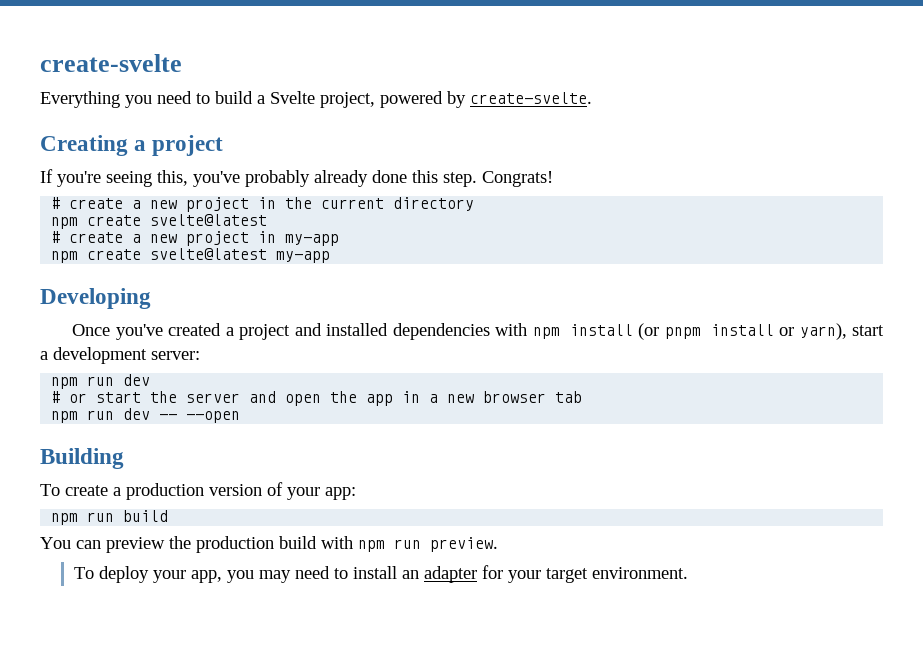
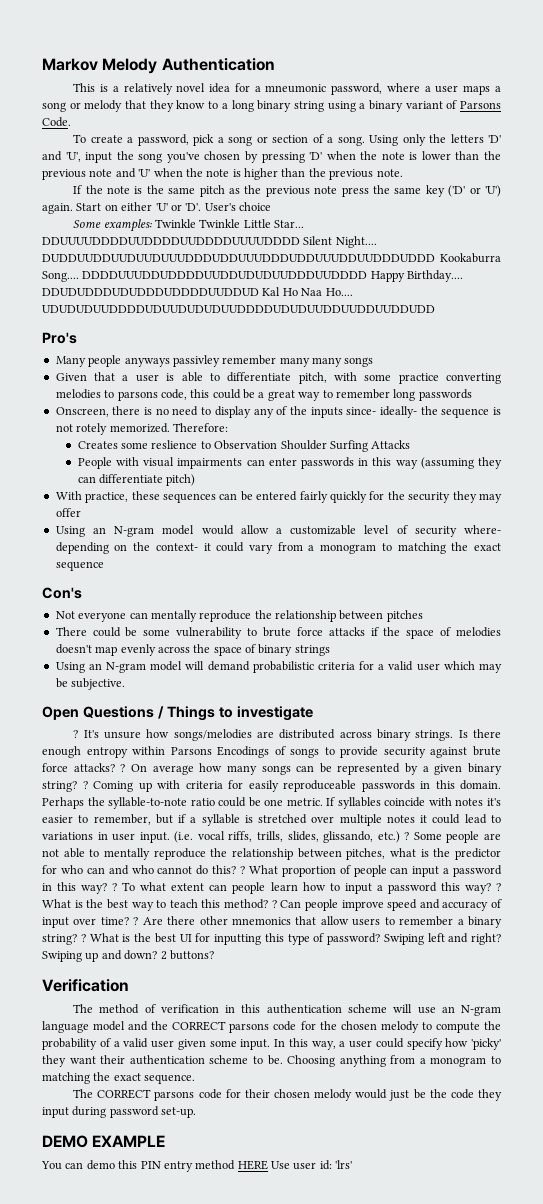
[40,54,182,72] [40,91,592,108] [40,135,224,156] [40,169,553,187] [51,197,475,212] [51,214,268,229] [51,231,340,246] [51,248,331,263] [40,288,151,309] [72,323,885,340] [40,347,200,364] [51,374,151,389] [51,391,583,406] [51,408,241,423] [40,448,124,469] [40,482,356,500] [51,510,169,525] [40,536,498,553] [73,565,688,583] create-svelte // Everything you need to build a Svelte project, powered by create-svelte. // Creating a project // If you're seeing this, you've probably already done this step. Congrats! // # create a new project in the current directory // npm create svelte@latest // # create a new project in my-app // npm create svelte@latest my-app // Developing // Once you've created a project and installed dependencies with npm install (or pnpm install or yarn), start a development server: // npm run dev // # or start the server and open the app in a new browser tab // npm run dev -- --open // Building // To create a production version of your app: // npm run build // You can preview the production build with npm run preview. // To deploy your app, you may need to install an adapter for your target environment. -> [42,58,275,74] [73,83,502,95] [42,100,501,112] [42,117,71,127] [73,134,502,146] [42,151,501,163] [42,168,403,180] [73,185,502,197] [42,202,271,214] [73,219,305,232] [42,236,377,248] [42,253,501,263] [42,270,464,282] [42,287,353,296] [42,305,435,313] [42,332,77,344] [55,355,374,367] [55,372,502,384] [55,389,472,401] [55,406,502,418] [55,423,228,435] [77,440,411,452] [77,457,502,469] [77,474,196,486] [55,491,502,503] [55,508,81,517] [55,525,501,537] [55,542,501,554] [55,561,104,571] [42,587,82,599] [55,610,423,622] [55,627,502,639] [55,644,330,656] [55,661,502,673] [55,678,126,690] [42,706,313,721] [73,729,502,741] [42,746,502,758] [42,763,503,775] [42,780,501,792] [42,797,502,809] [42,814,501,826] [42,831,501,843] [42,848,502,860] [42,865,502,877] [42,882,502,894] [42,899,502,911] [42,916,503,928] [42,933,501,945] [42,950,214,962] [42,979,129,992] [73,1004,501,1016] [42,1021,502,1033] [42,1038,501,1050] [42,1055,501,1067] [42,1072,196,1084] [73,1089,502,1101] [42,1106,197,1118] [42,1135,166,1148] [41,1160,353,1172] Markov Melody Authentication // This is a relatively novel idea for a mneumonic password, where a user maps a song or melody that they know to a long binary string using a binary variant of Parsons Code. // To create a password, pick a song or section of a song. Using only the letters 'D' and 'U', input the song you've chosen by pressing 'D' when the note is lower than the previous note and 'U' when the note is higher than the previous note. // If the note is the same pitch as the previous note press the same key ('D' or 'U') again. Start on either 'U' or 'D'. User's choice // Some examples: Twinkle Twinkle Little Star... DDUUUUDDDDUUDDDDUUDDDDUUUUDDDD Silent Night.... DUDDUUDDUUDUUDUUUDDDUDDUUUDDDUDDUUUDDUUDDDUDDD Kookaburra Song.... DDDDUUUDDUDDDDUUDDUDUDUUDDDUUDDDD Happy Birthday.... DDUDUDDDUDUDDDUDDDDUUDDUD Kal Ho Naa Ho.... UDUDUDUUDDDDUDUUDUDUDUUDDDDUDUDUUDDUUDDUUDDUDD // Pro's // Many people anyways passivley remember many many songs // Given that a user is able to differentiate pitch, with some practice converting melodies to parsons code, this could be a great way to remember long passwords // Onscreen, there is no need to display any of the inputs since- ideally- the sequence is not rotely memorized. Therefore: // Creates some reslience to Observation Shoulder Surfing Attacks // People with visual impairments can enter passwords in this way (assuming they can differentiate pitch) // With practice, these sequences can be entered fairly quickly for the security they may offer // Using an N-gram model would allow a customizable level of security where- depending on the context- it could vary from a monogram to matching the exact sequence // Con's // Not everyone can mentally reproduce the relationship between pitches // There could be some vulnerability to brute force attacks if the space of melodies doesn't map evenly across the space of binary strings // Using an N-gram model will demand probabilistic criteria for a valid user which may be subjective. // Open Questions / Things to investigate // ? It's unsure how songs/melodies are distributed across binary strings. Is there enough entropy within Parsons Encodings of songs to provide security against brute force attacks? ? On average how many songs can be represented by a given binary string? ? Coming up with criteria for easily reproduceable passwords in this domain. Perhaps the syllable-to-note ratio could be one metric. If syllables coincide with notes it's easier to remember, but if a syllable is stretched over multiple notes it could lead to variations in user input. (i.e. vocal riffs, trills, slides, glissando, etc.) ? Some people are not able to mentally reproduce the relationship between pitches, what is the predictor for who can and who cannot do this? ? What proportion of people can input a password in this way? ? To what extent can people learn how to input a password this way? ? What is the best way to teach this method? ? Can people improve speed and accuracy of input over time? ? Are there other mnemonics that allow users to remember a binary string? ? What is the best UI for inputting this type of password? Swiping left and right? Swiping up and down? 2 buttons? // Verification // The method of verification in this authentication scheme will use an N-gram language model and the CORRECT parsons code for the chosen melody to compute the probability of a valid user given some input. In this way, a user could specify how 'picky' they want their authentication scheme to be. Choosing anything from a monogram to matching the exact sequence. // The CORRECT parsons code for their chosen melody would just be the code they input during password set-up. // DEMO EXAMPLE // You can demo this PIN entry method HERE Use user id: 'lrs'

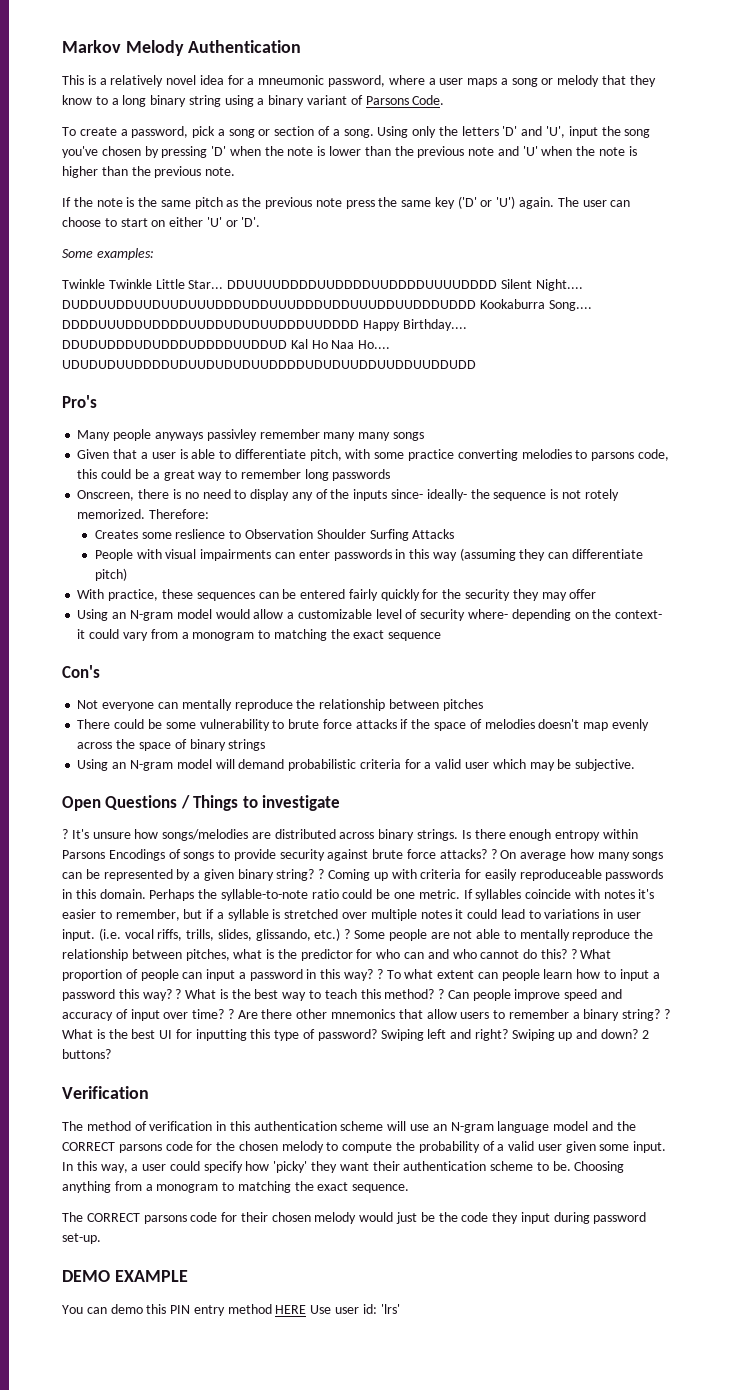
[76,203,102,211] Start -> [557,197,631,207] [62,217,148,227] The user can choose to start
[204,202,271,211] User's choice -> (261, 222) none
(152, 225) none -> (154, 254) //

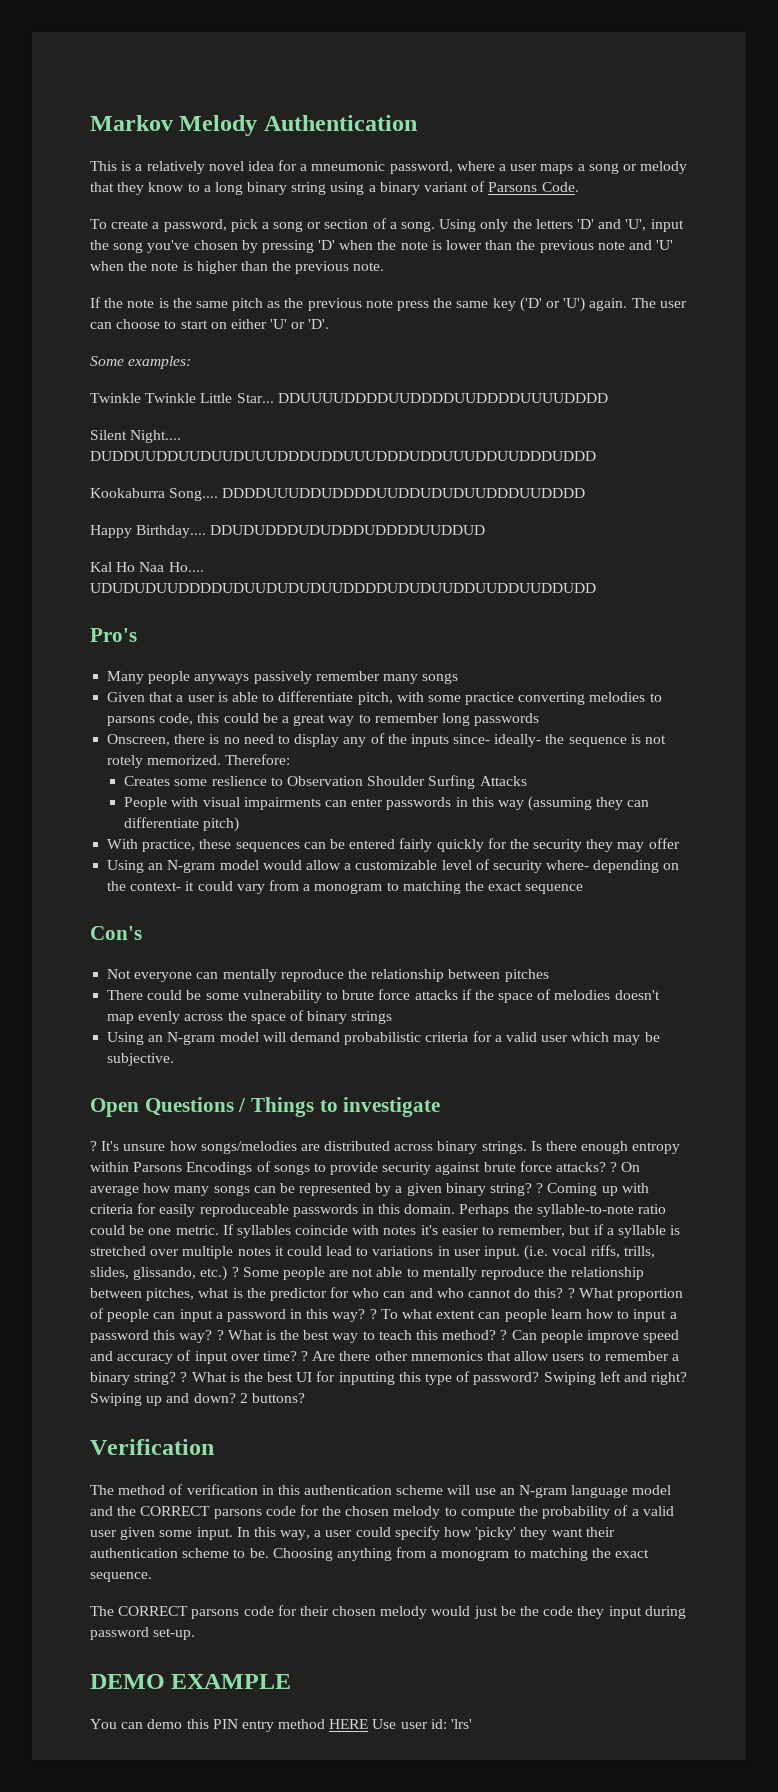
(498, 284) none -> (608, 398) //
(476, 304) none -> (596, 456) //
(359, 324) none -> (586, 493) //
(287, 344) none -> (486, 530) //
[206,429,257,441] passivley -> [253,671,312,684] passively
[358,432,391,441] many -> (418, 679) none

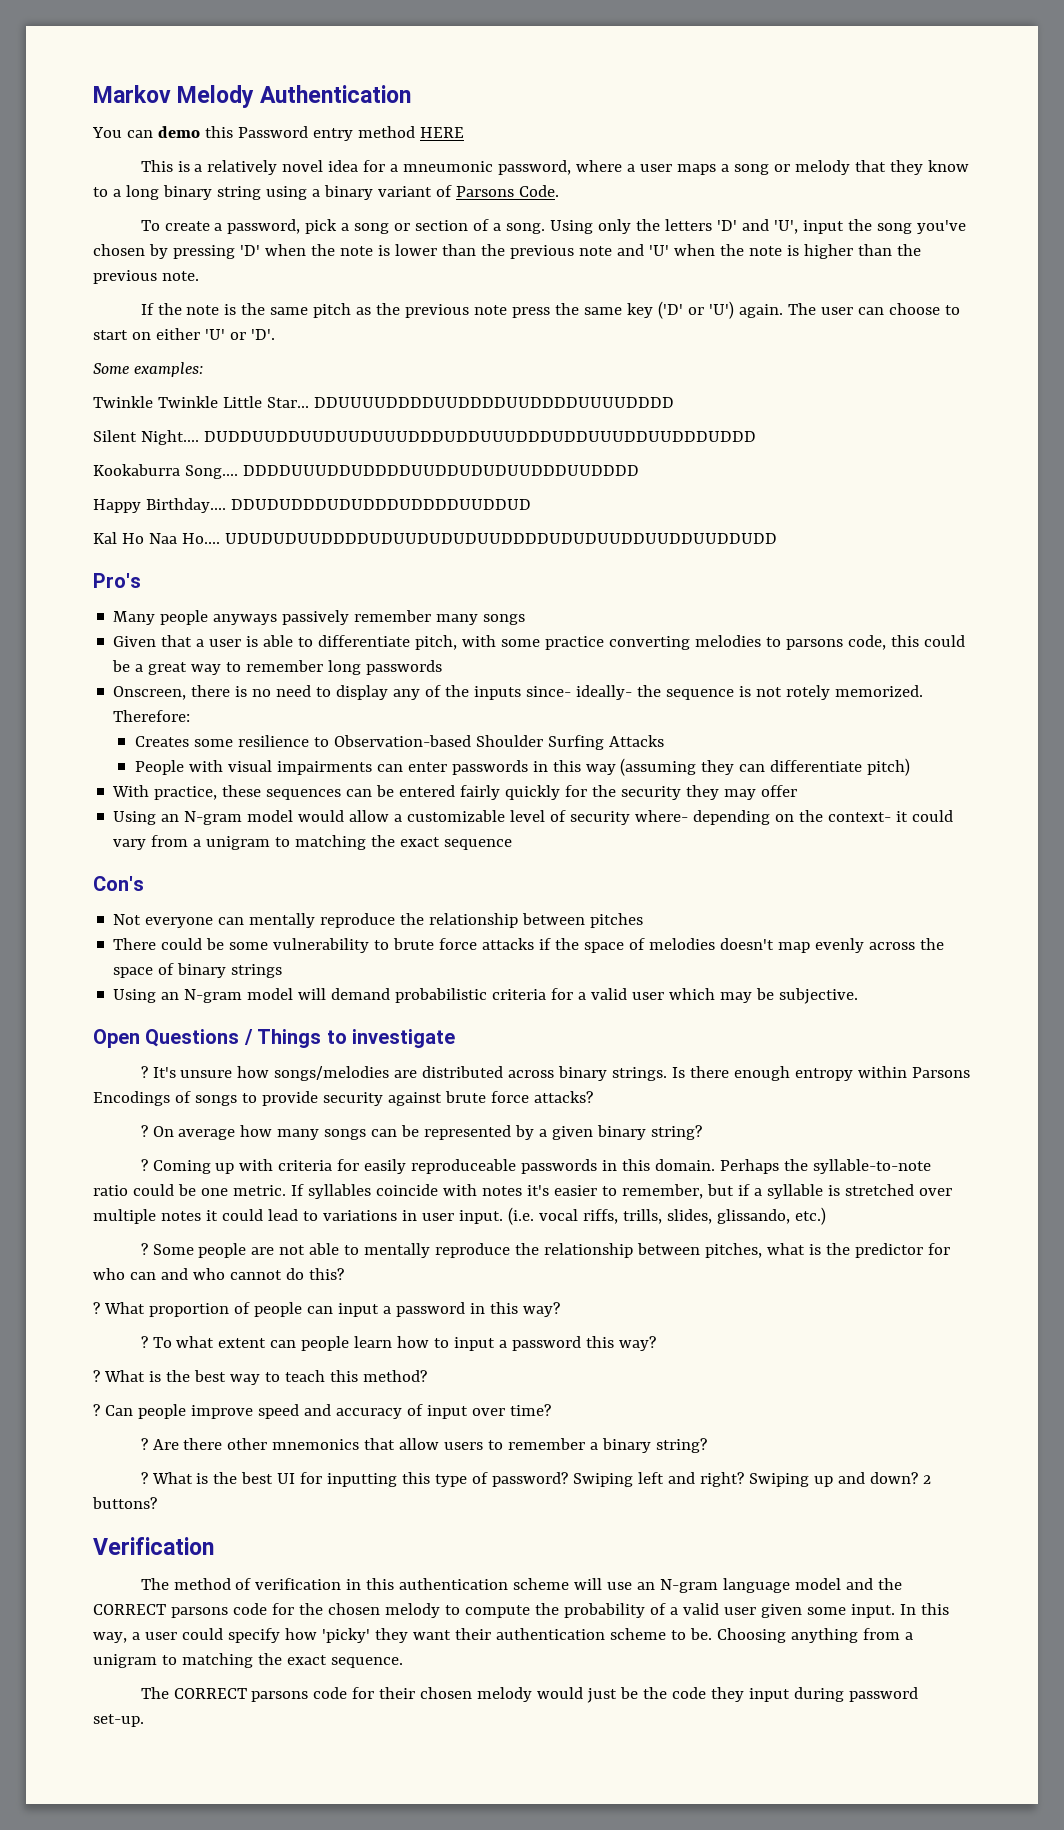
(417, 123) none -> [92,126,464,141] // You can demo this Password entry method HERE
[211,776,363,786] reslience to Observation -> [237,735,471,747] resilience to Observation-based
[314,883,383,894] monogram -> [206,836,271,850] unigram
(607, 1167) none -> (593, 1097) //
(533, 1189) none -> (703, 1132) //
(228, 1273) none -> (826, 1216) //
(564, 1293) none -> (344, 1274) //
(366, 1315) none -> (560, 1309) //
(213, 1336) none -> (657, 1343) //
(497, 1335) none -> (427, 1376) //
(297, 1356) none -> (551, 1410) //
(177, 1378) none -> (708, 1445) //
[441,1550,510,1561] monogram -> [93,1654,157,1668] unigram
[90,1674,292,1689] [90,1719,473,1732] // DEMO EXAMPLE // You can demo this PIN entry method HERE Use user id: 'lrs' -> (144, 1720) none

